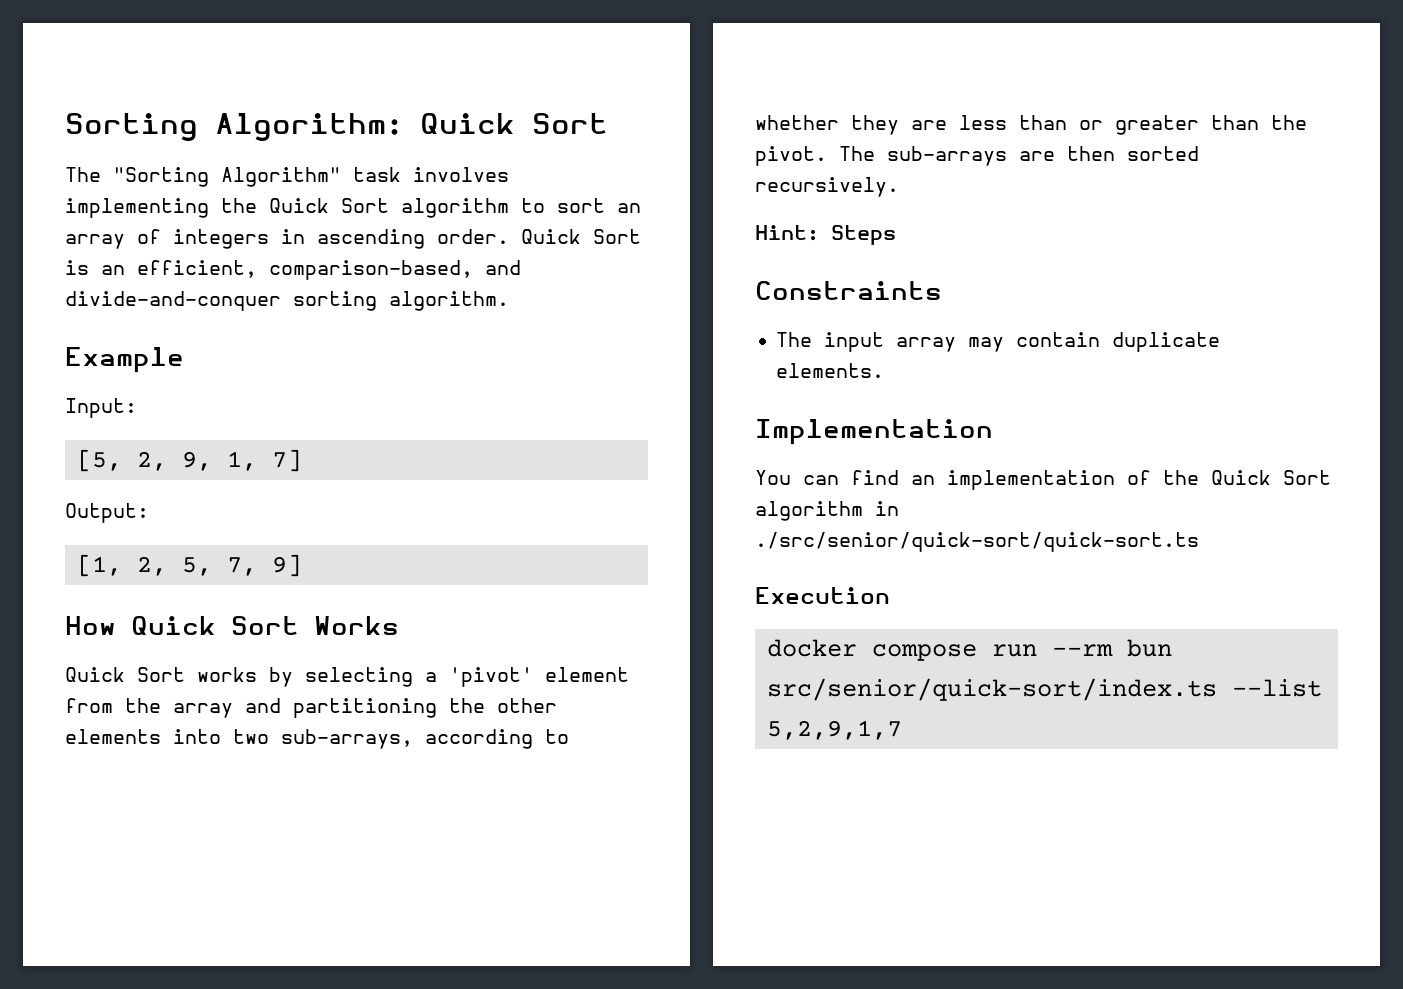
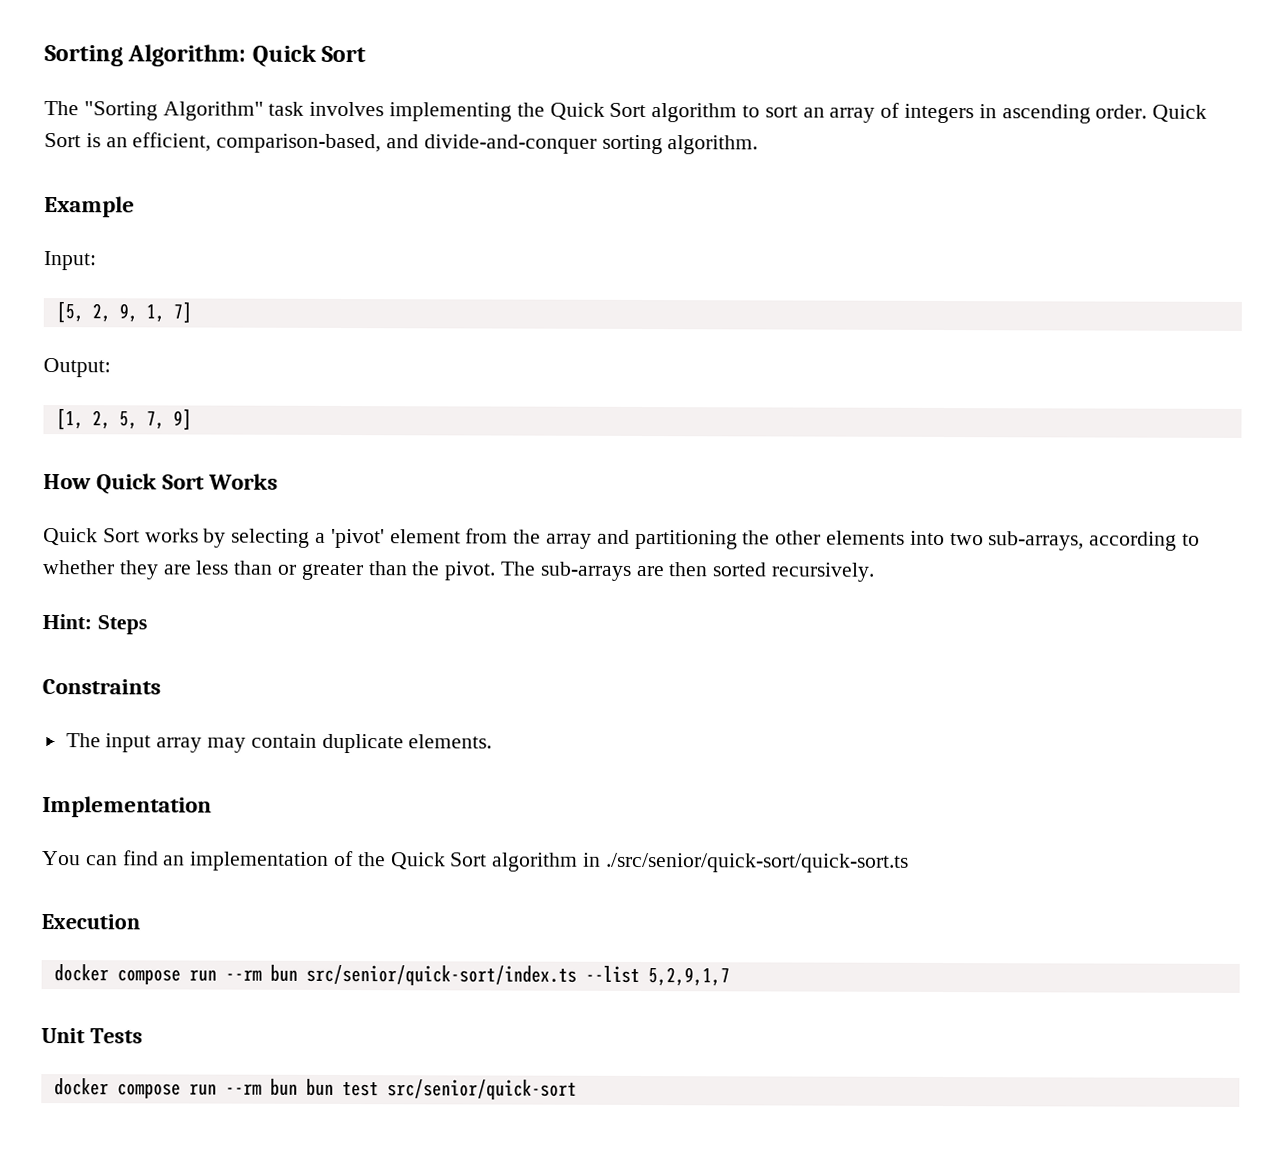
(902, 730) none -> [41,1028,143,1044] [53,1078,577,1100] // Unit Tests // docker compose run --rm bun bun test src/senior/quick-sort

